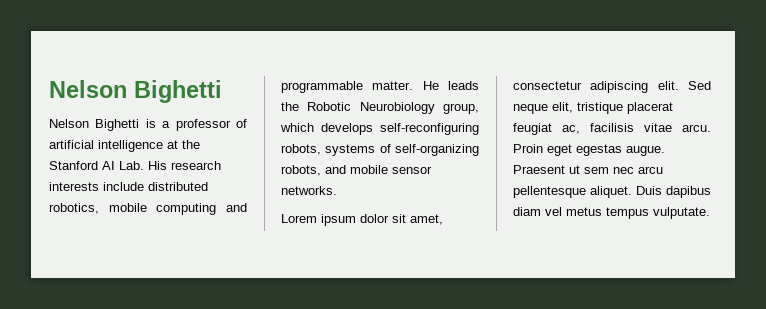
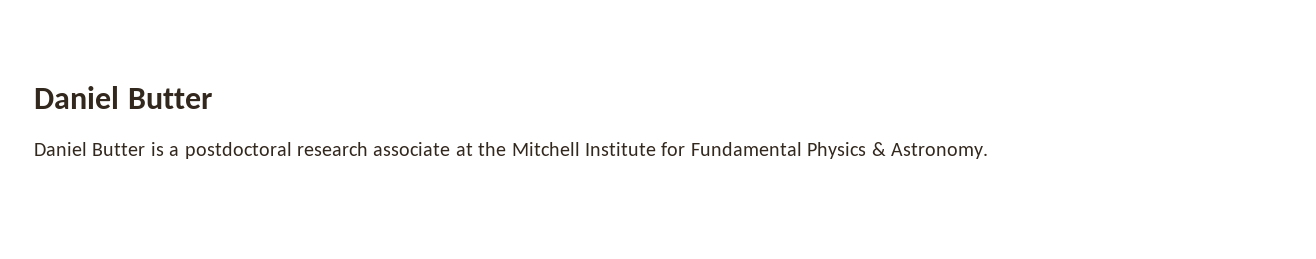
[49,80,222,103] [49,119,248,131] [49,140,200,152] [49,161,221,170] [49,182,208,191] [49,203,247,215] [281,81,479,93] [281,102,479,114] [280,123,479,135] [281,144,479,156] [281,165,432,176] [281,186,337,195] [281,214,443,226] [513,81,711,93] [513,102,673,114] [513,123,711,135] [513,144,665,156] [513,165,663,174] [513,186,711,198] [513,207,710,219] Nelson Bighetti // Nelson Bighetti is a professor of artificial intelligence at the Stanford AI Lab. His research interests include distributed robotics, mobile computing and programmable matter. He leads the Robotic Neurobiology group, which develops self-reconfiguring robots, systems of self-organizing robots, and mobile sensor networks. // Lorem ipsum dolor sit amet, consectetur adipiscing elit. Sed neque elit, tristique placerat feugiat ac, facilisis vitae arcu. Proin eget egestas augue. Praesent ut sem nec arcu pellentesque aliquet. Duis dapibus diam vel metus tempus vulputate. -> [34,86,212,109] [34,142,988,159] Daniel Butter // Daniel Butter is a postdoctoral research associate at the Mitchell Institute for Fundamental Physics & Astronomy.

